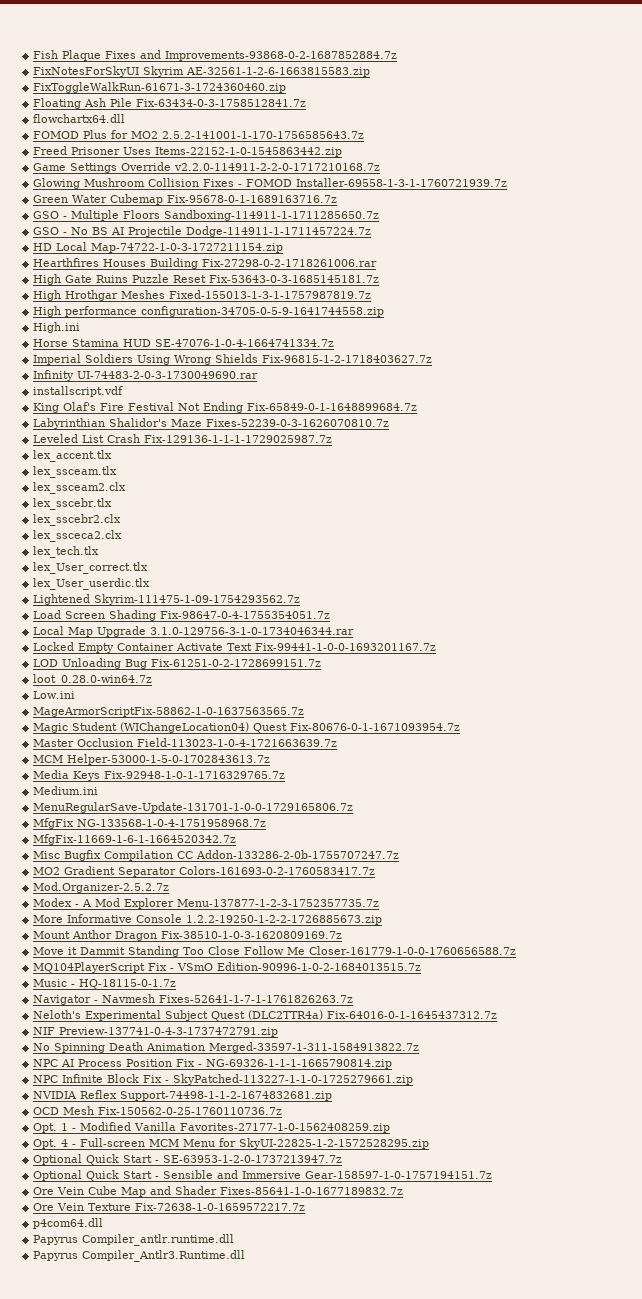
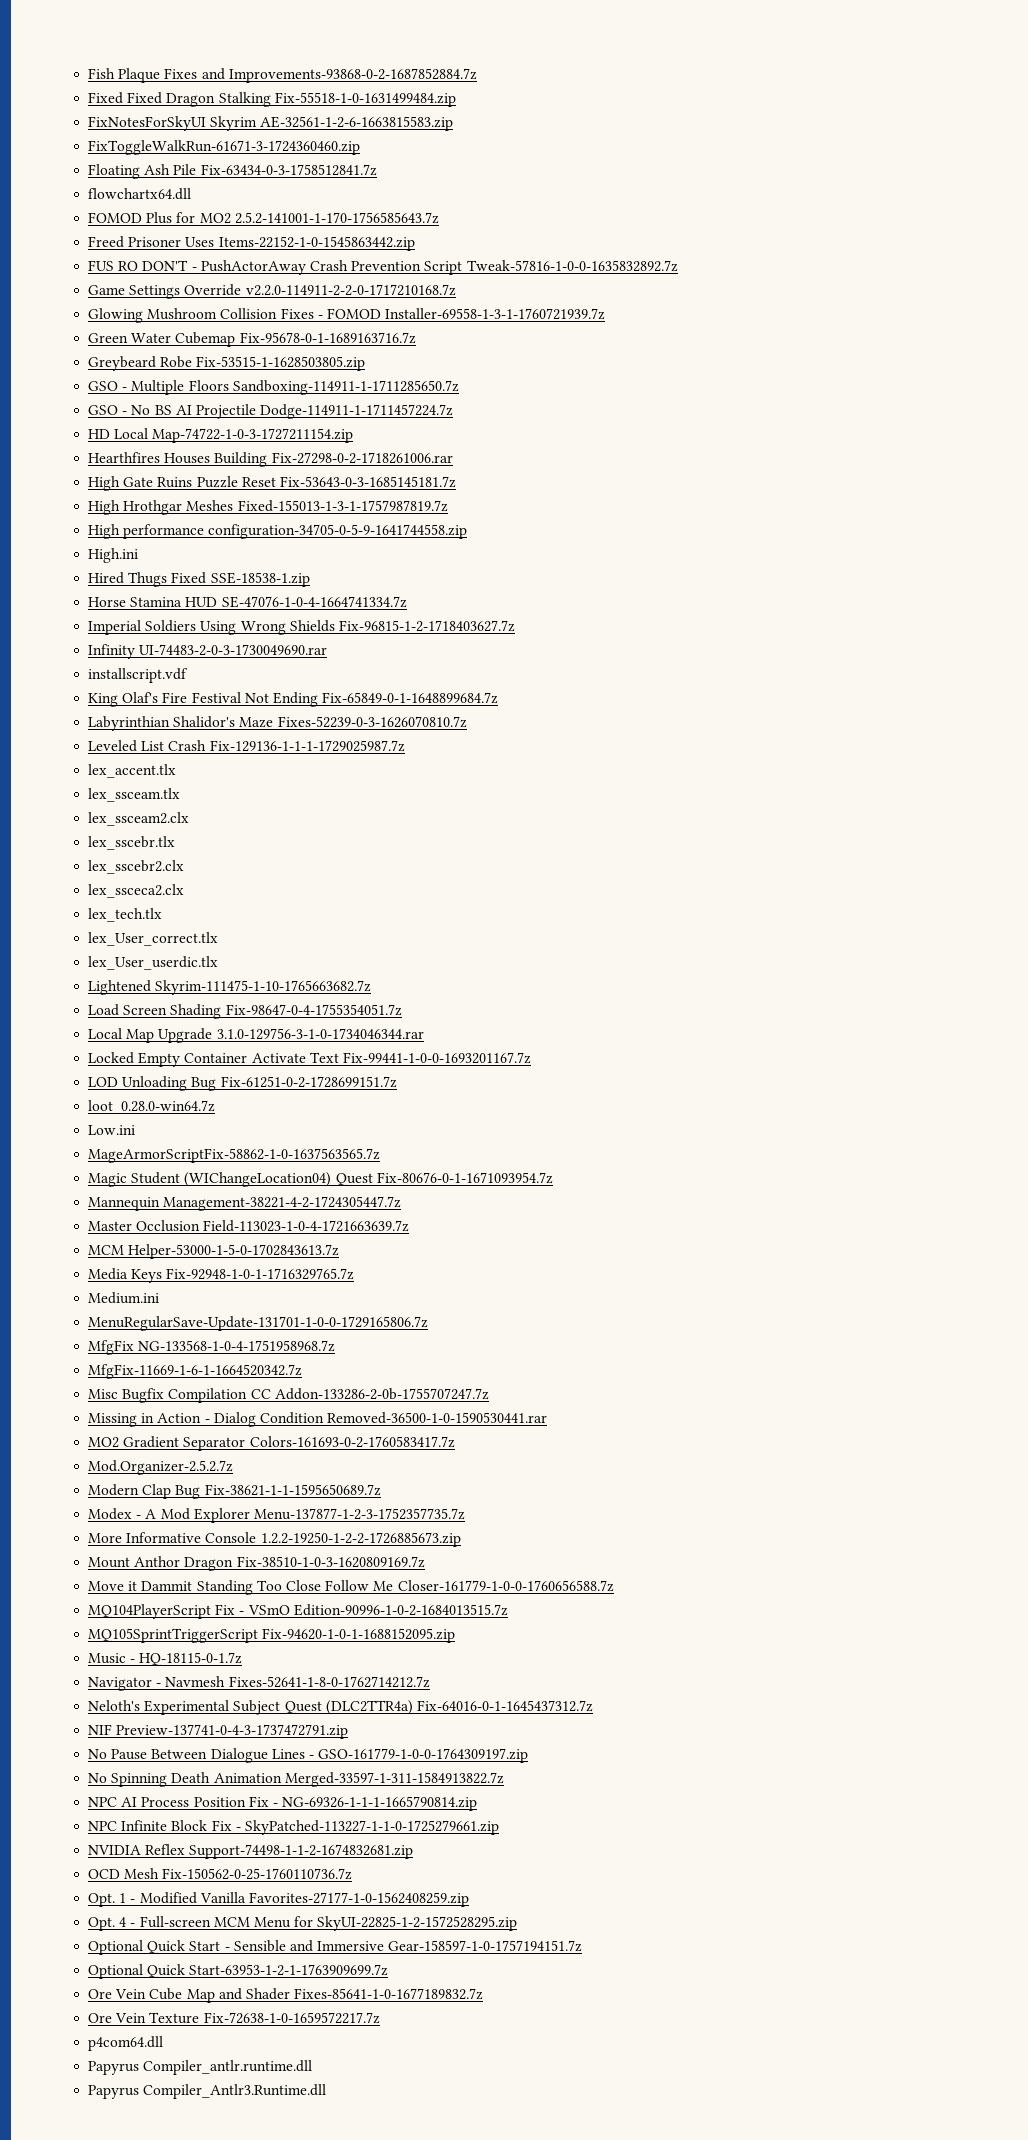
(398, 56) none -> [88,92,456,107] // Fixed Fixed Dragon Stalking Fix-55518-1-0-1631499484.zip
(343, 152) none -> [88,260,678,275] // FUS RO DON'T - PushActorAway Crash Prevention Script Tweak-57816-1-0-0-1635832892.7z
(338, 199) none -> [88,356,366,371] // Greybeard Robe Fix-53515-1-1628503805.zip
(81, 327) none -> [88,572,310,587] // Hired Thugs Fixed SSE-18538-1.zip
[94,594,301,605] Skyrim-111475-1-09-1754293562.7z -> [155,980,372,995] Skyrim-111475-1-10-1765663682.7z
(461, 727) none -> [88,1196,402,1211] // Mannequin Management-38221-4-2-1724305447.7z
(400, 854) none -> [88,1412,548,1427] // Missing in Action - Dialog Condition Removed-36500-1-0-1590530441.rar
(170, 887) none -> [88,1484,381,1499] // Modern Clap Bug Fix-38621-1-1-1595650689.7z
(422, 966) none -> [88,1628,456,1643] // MQ105SprintTriggerScript Fix-94620-1-0-1-1688152095.zip
[159,995,354,1003] Fixes-52641-1-7-1-1761826263.7z -> [228,1676,430,1688] Fixes-52641-1-8-0-1762714212.7z
(279, 1032) none -> [88,1748,529,1763] // No Pause Between Dialogue Lines - GSO-161779-1-0-0-1764309197.zip
[33,1154,343,1165] // Optional Quick Start - SE-63953-1-2-0-1737213947.7z -> (518, 1923) none
(493, 1175) none -> [88,1964,389,1979] // Optional Quick Start-63953-1-2-1-1763909699.7z

